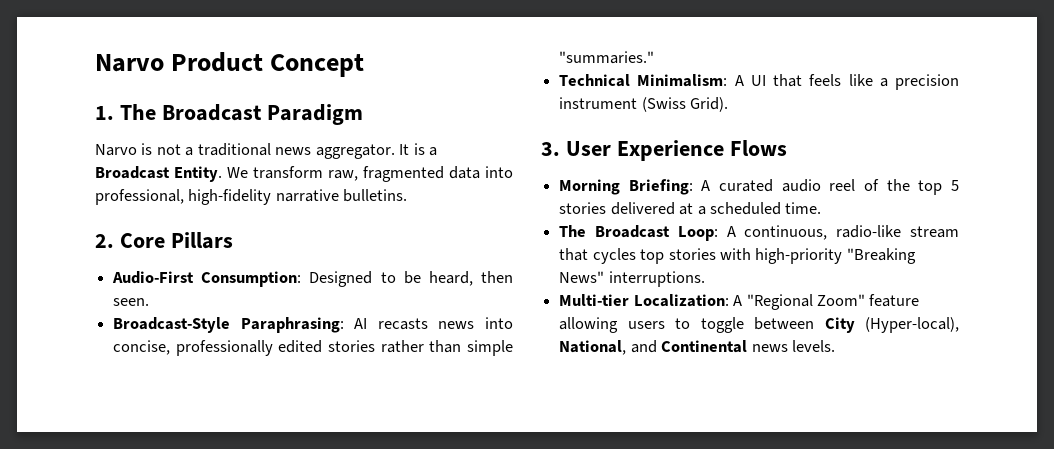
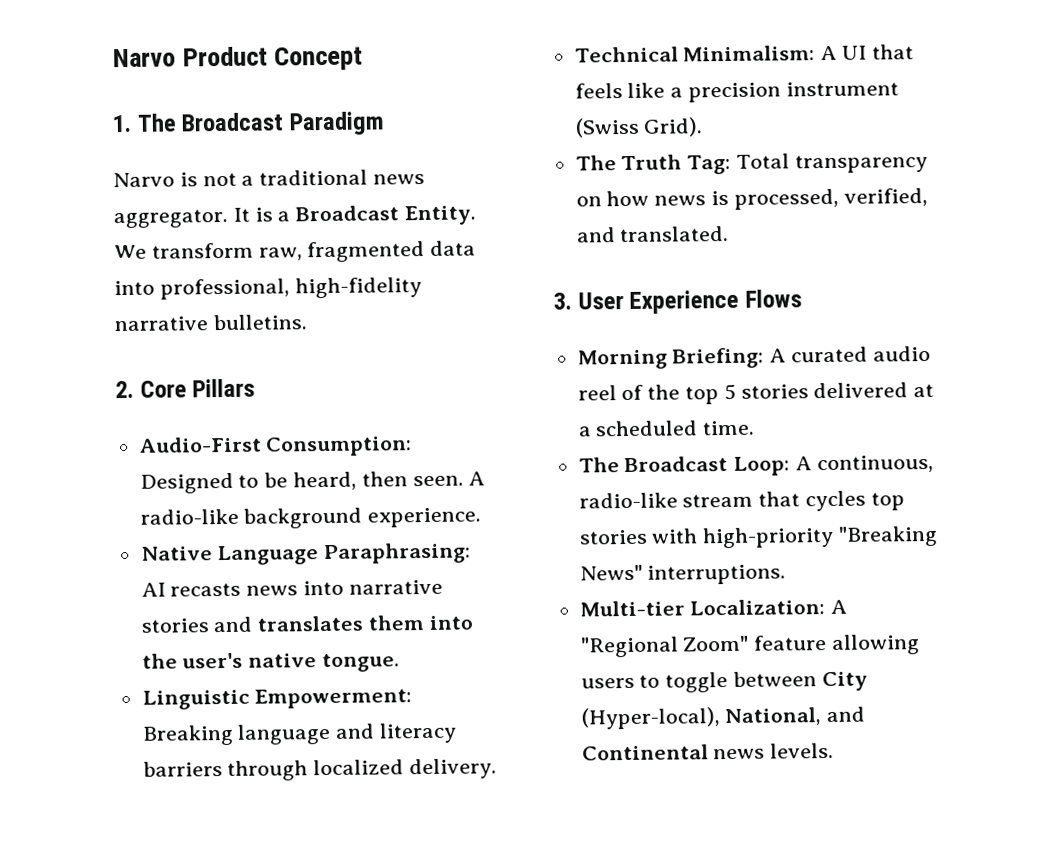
[113,317,231,333] // Broadcast-Style -> [468,471,486,486] [139,507,482,529] [140,545,320,566] A radio-like background experience. // Native Language
[113,340,513,356] [559,51,655,64] concise, professionally edited stories rather than simple "summaries." -> [348,579,443,595] [140,615,473,633] [141,652,401,673] [141,688,413,710] [141,722,458,746] [142,758,498,781] narrative stories and translates them into the user's native tongue. // Linguistic Empowerment: Breaking language and literacy barriers through localized delivery.
(729, 104) none -> [575,153,928,175] [575,188,928,210] [575,225,730,243] // The Truth Tag: Total transparency on how news is processed, verified, and translated.

